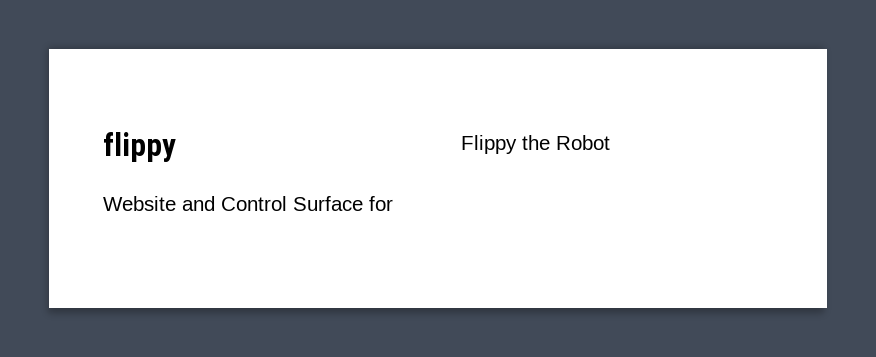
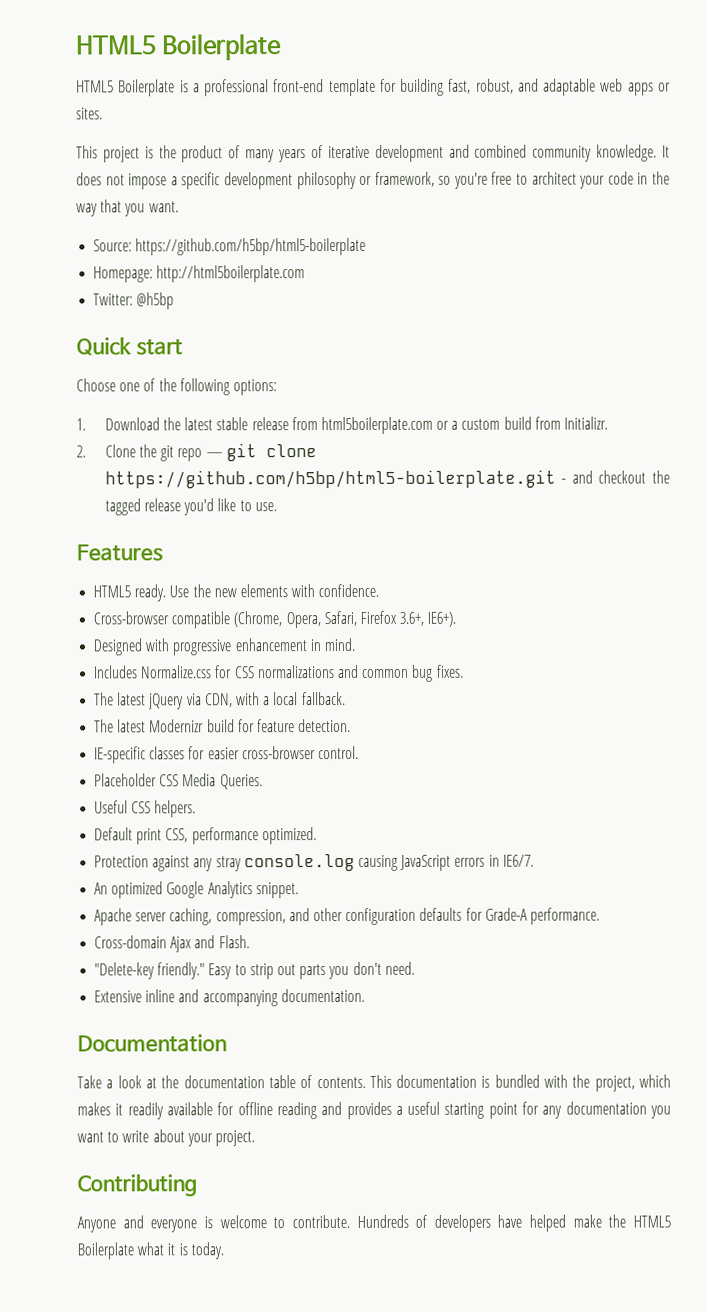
[103,132,176,162] [103,196,393,211] [461,135,610,154] flippy // Website and Control Surface for Flippy the Robot -> [76,34,283,61] [76,78,671,97] [76,107,103,120] [76,144,671,163] [76,171,670,190] [76,199,179,217] [93,237,367,256] [93,265,306,283] [93,292,175,310] [76,337,183,356] [76,378,277,396] [76,416,609,435] [76,443,317,462] [104,469,670,489] [104,498,277,516] [76,544,163,562] [93,583,380,602] [93,610,457,629] [93,637,355,656] [94,664,464,682] [94,692,346,710] [94,719,352,733] [94,745,359,764] [94,773,263,790] [94,800,197,818] [94,827,317,845] [94,853,534,872] [94,881,299,899] [94,907,600,926] [94,935,250,953] [94,961,415,980] [94,988,365,1007] [77,1034,227,1053] [77,1074,671,1092] [77,1101,671,1120] [77,1129,255,1147] [77,1174,197,1197] [77,1214,671,1233] [77,1242,224,1260] HTML5 Boilerplate // HTML5 Boilerplate is a professional front-end template for building fast, robust, and adaptable web apps or sites. // This project is the product of many years of iterative development and combined community knowledge. It does not impose a specific development philosophy or framework, so you're free to architect your code in the way that you want. // Source: https://github.com/h5bp/html5-boilerplate // Homepage: http://html5boilerplate.com // Twitter: @h5bp // Quick start // Choose one of the following options: // 1. Download the latest stable release from html5boilerplate.com or a custom build from Initializr. // 2. Clone the git repo — git clone https://github.com/h5bp/html5-boilerplate.git - and checkout the tagged release you'd like to use. // Features // HTML5 ready. Use the new elements with confidence. // Cross-browser compatible (Chrome, Opera, Safari, Firefox 3.6+, IE6+). // Designed with progressive enhancement in mind. // Includes Normalize.css for CSS normalizations and common bug fixes. // The latest jQuery via CDN, with a local fallback. // The latest Modernizr build for feature detection. // IE-specific classes for easier cross-browser control. // Placeholder CSS Media Queries. // Useful CSS helpers. // Default print CSS, performance optimized. // Protection against any stray console.log causing JavaScript errors in IE6/7. // An optimized Google Analytics snippet. // Apache server caching, compression, and other configuration defaults for Grade-A performance. // Cross-domain Ajax and Flash. // "Delete-key friendly." Easy to strip out parts you don't need. // Extensive inline and accompanying documentation. // Documentation // Take a look at the documentation table of contents. This documentation is bundled with the project, which makes it readily available for offline reading and provides a useful starting point for any documentation you want to write about your project. // Contributing // Anyone and everyone is welcome to contribute. Hundreds of developers have helped make the HTML5 Boilerplate what it is today.

